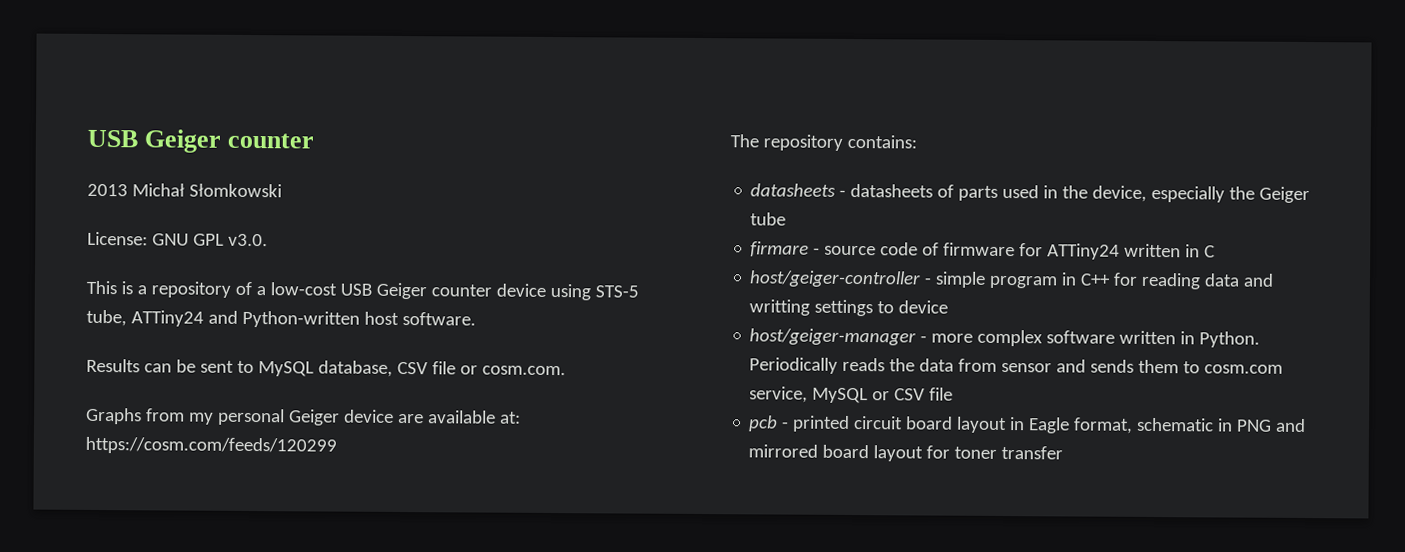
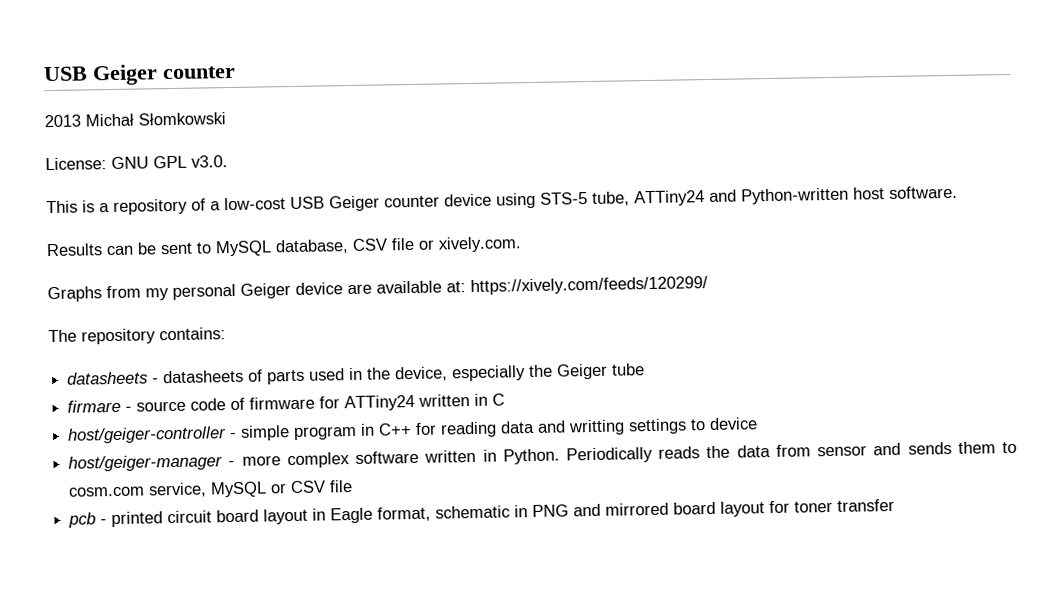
[481,365,566,376] cosm.com. -> [438,236,522,253] xively.com.
[85,436,337,455] https://cosm.com/feeds/120299 -> [470,276,708,296] https://xively.com/feeds/120299/

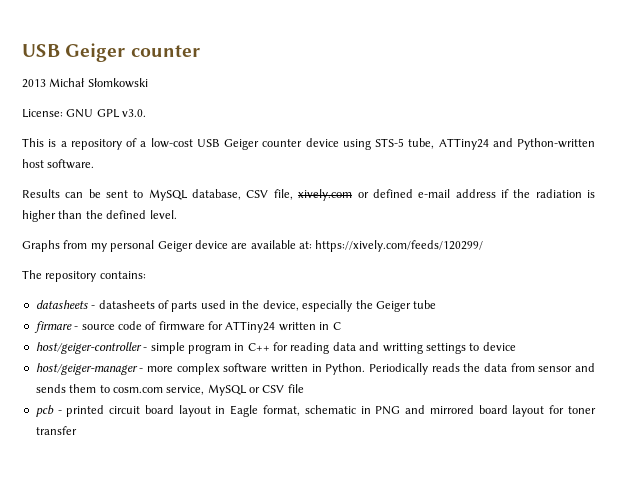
[391,236,522,253] file or xively.com. -> [273,189,596,201] [22,210,177,222] file, xively.com or defined e-mail address if the radiation is higher than the defined level.

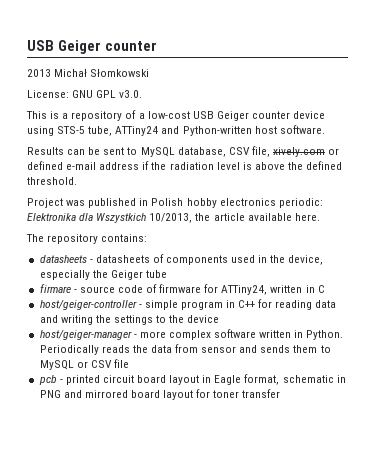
[587,190,596,198] [22,210,177,222] [22,240,484,252] is higher than the defined level. // Graphs from my personal Geiger device are available at: https://xively.com/feeds/120299/ -> [216,161,343,170] [27,177,77,185] [27,198,323,208] [27,213,320,223] level is above the defined threshold. // Project was published in Polish hobby electronics periodic: Elektronika dla Wszystkich 10/2013, the article available here.
[171,301,198,312] parts -> [166,255,229,265] components
[225,321,276,333] ATTiny24 -> [221,285,268,295] ATTiny24,
[382,343,423,354] writting -> [60,315,111,325] writing the
(480, 347) none -> [169,315,185,323] the
[112,385,205,395] cosm.com service, -> (331, 349) none

